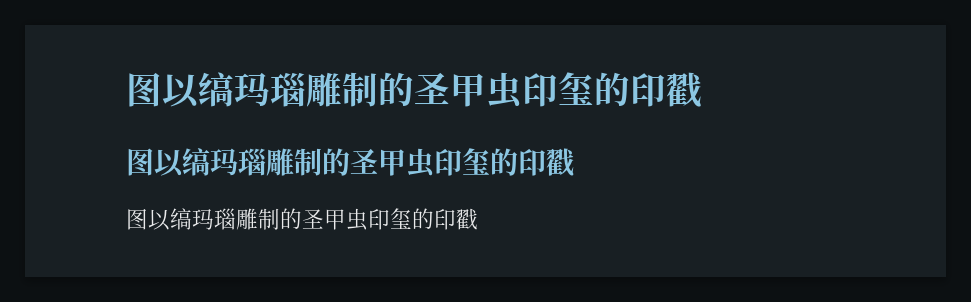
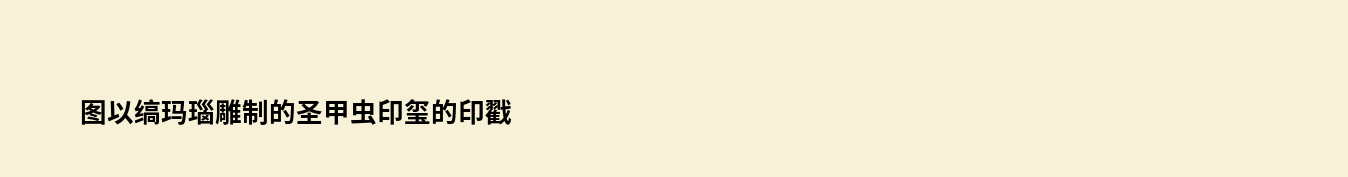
[126,72,703,109] [126,148,575,178] [126,208,478,231] 图以缟玛瑙雕制的圣甲虫印玺的印戳 // 图以缟玛瑙雕制的圣甲虫印玺的印戳 // 图以缟玛瑙雕制的圣甲虫印玺的印戳 -> [80,99,512,125] 图以缟玛瑙雕制的圣甲虫印玺的印戳

